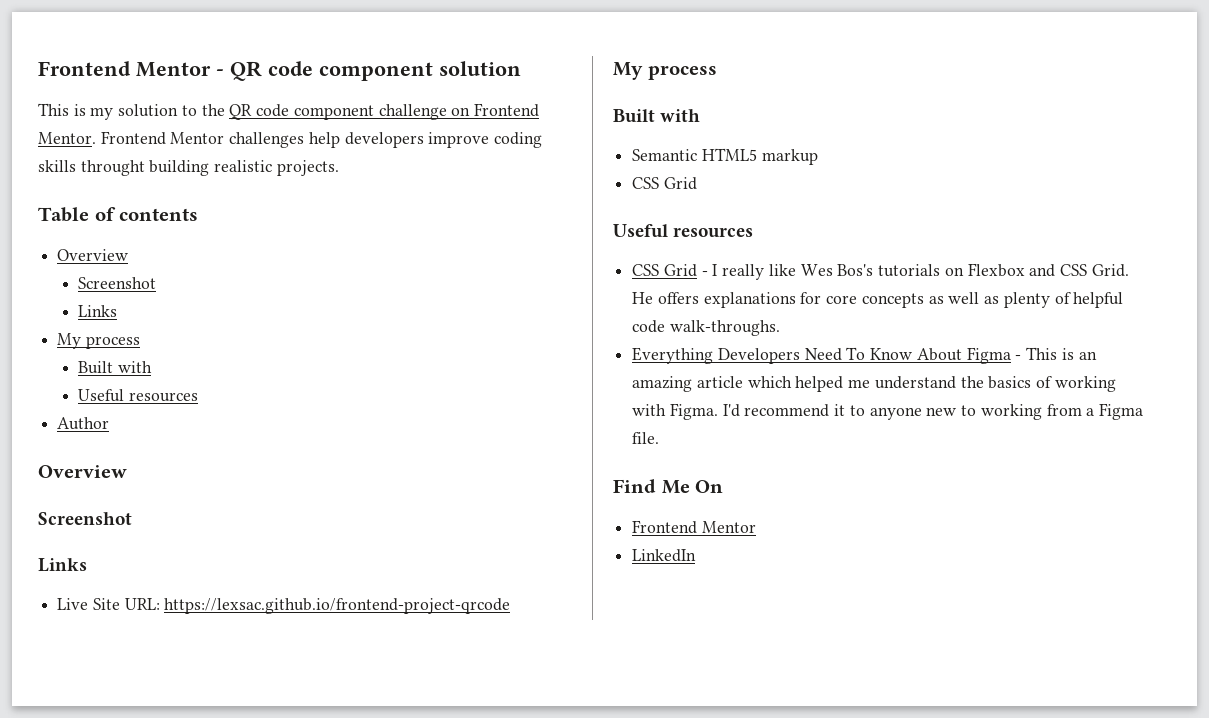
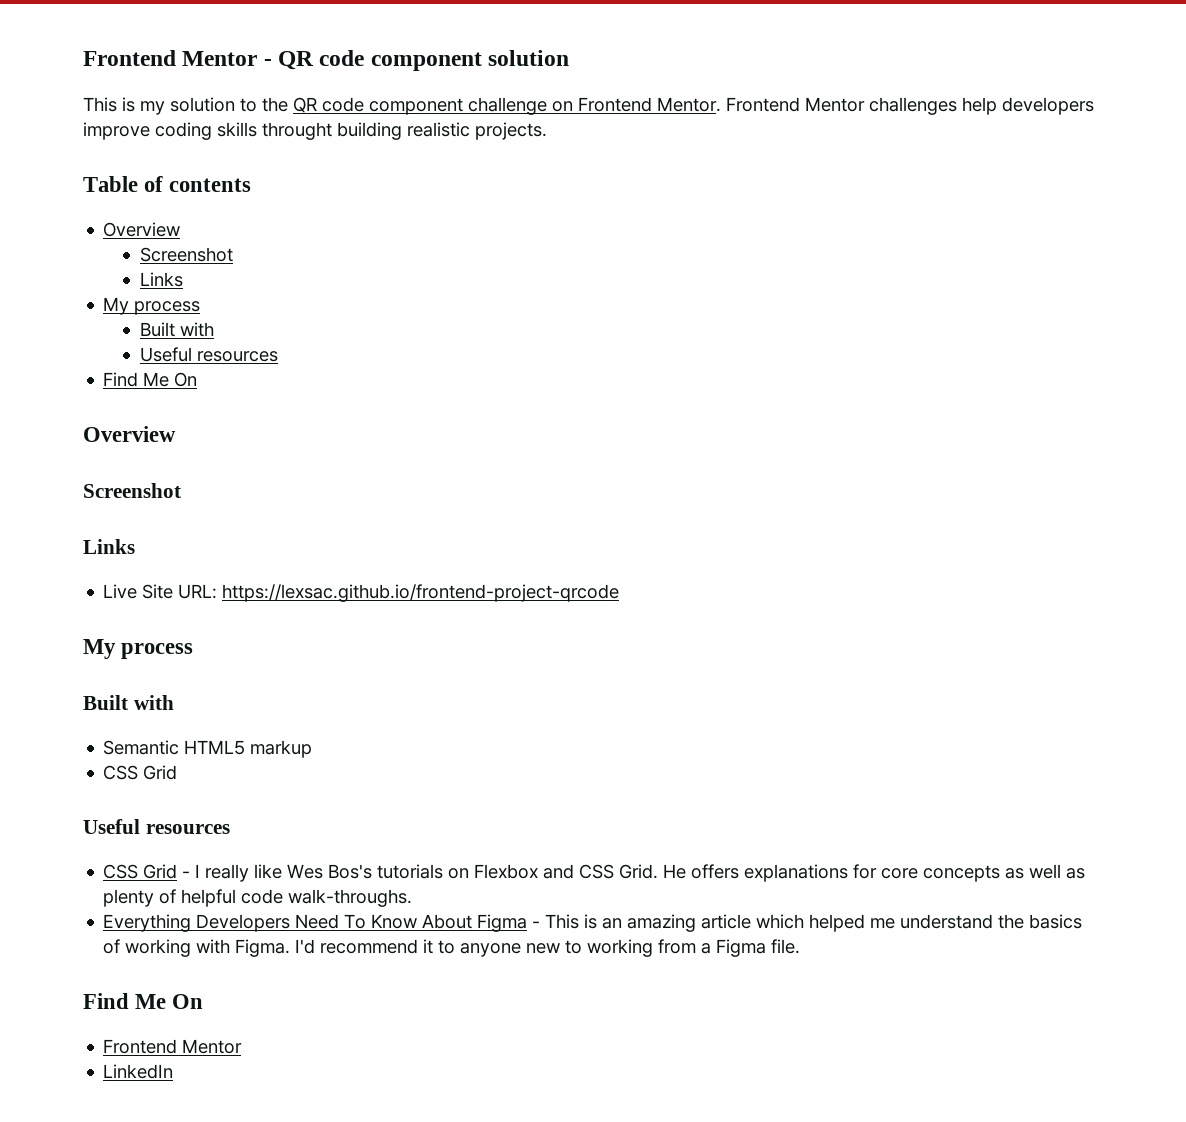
[57,417,110,430] Author -> [103,372,198,387] Find Me On

